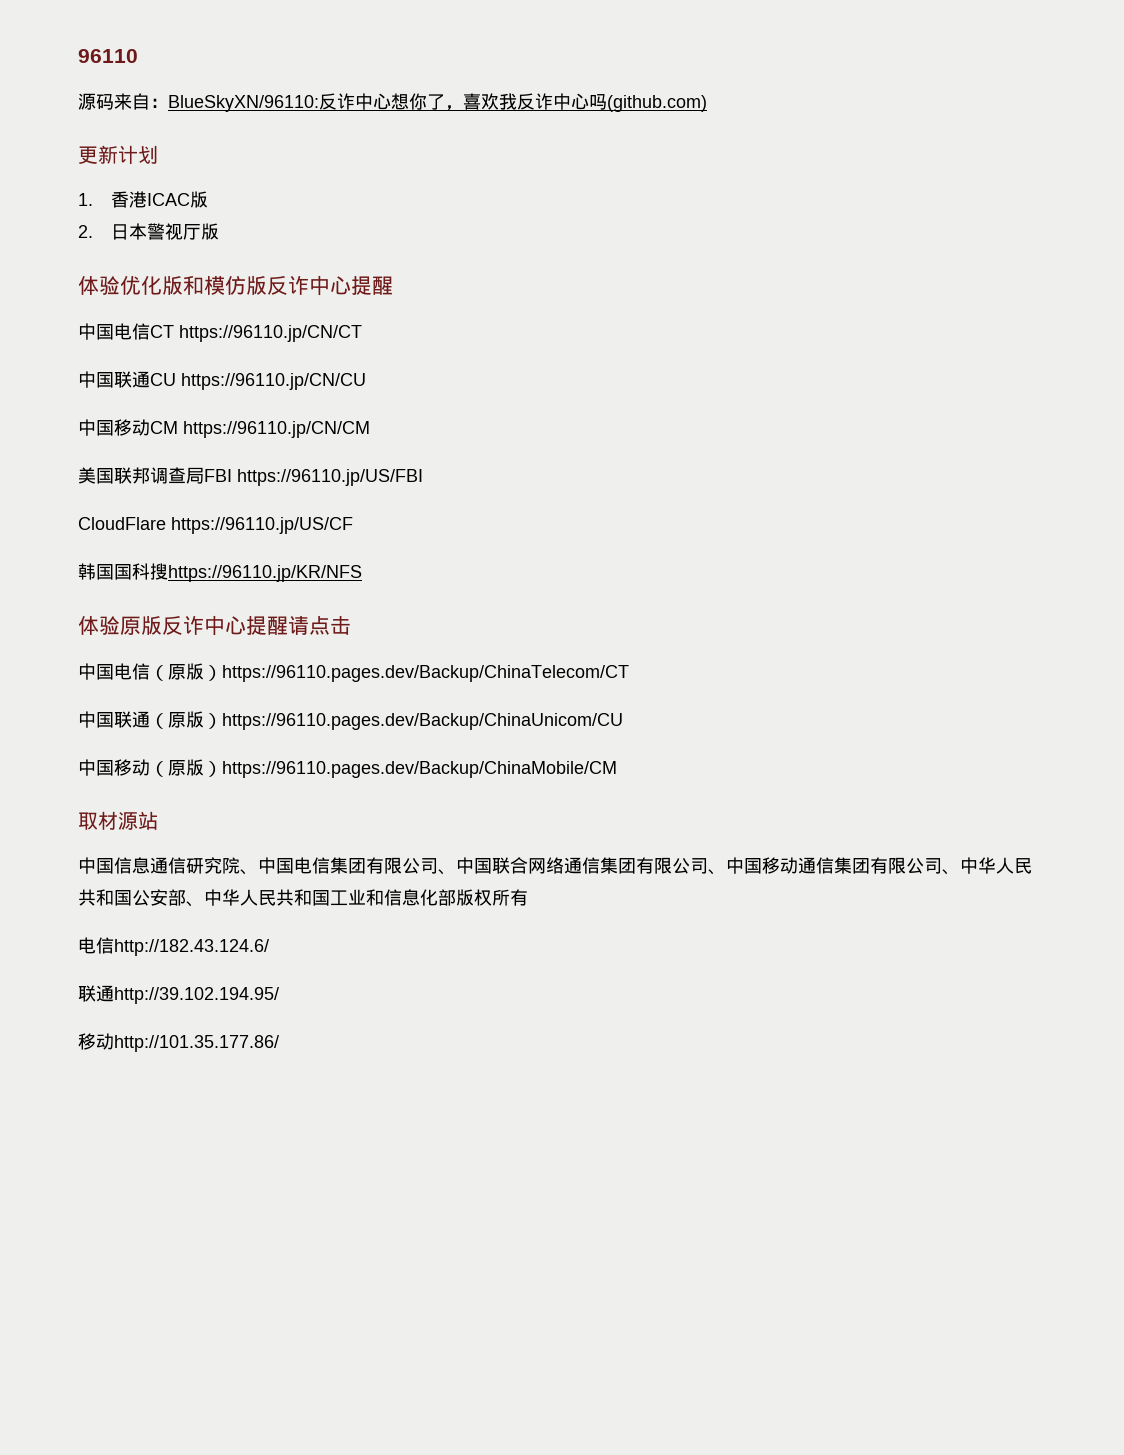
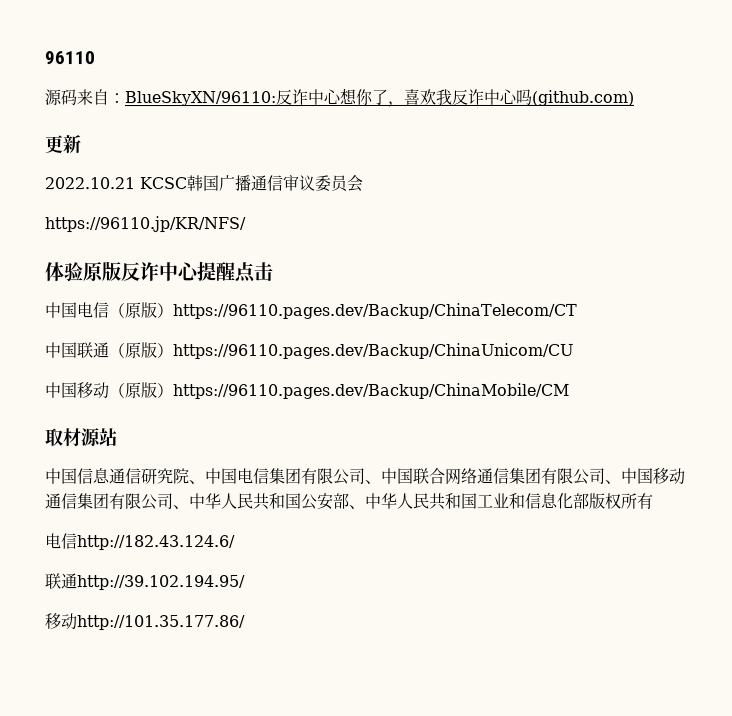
[118,145,158,164] [78,191,208,208] [78,223,219,240] [78,275,393,296] [78,323,362,342] [78,371,366,390] [78,419,370,438] [78,467,423,486] [78,517,353,534] [78,563,362,582] 计划 // 1.香港ICAC版 // 2.日本警视厅版 // 体验优化版和模仿版反诈中心提醒 // 中国电信CT https://96110.jp/CN/CT // 中国联通CU https://96110.jp/CN/CU // 中国移动CM https://96110.jp/CN/CM // 美国联邦调查局FBI https://96110.jp/US/FBI // CloudFlare https://96110.jp/US/CF // 韩国国科搜https://96110.jp/KR/NFS -> [44,174,363,193] [44,216,246,233] // 2022.10.21 KCSC韩国广播通信审议委员会 // https://96110.jp/KR/NFS/
[288,616,309,635] 请 -> (235, 272) none

